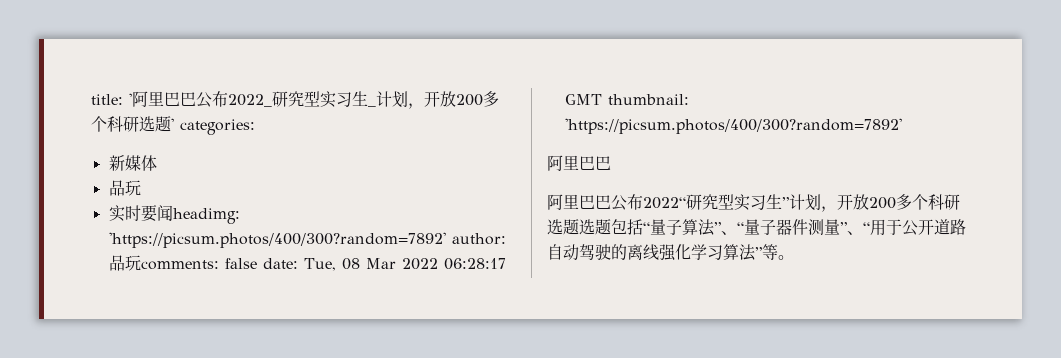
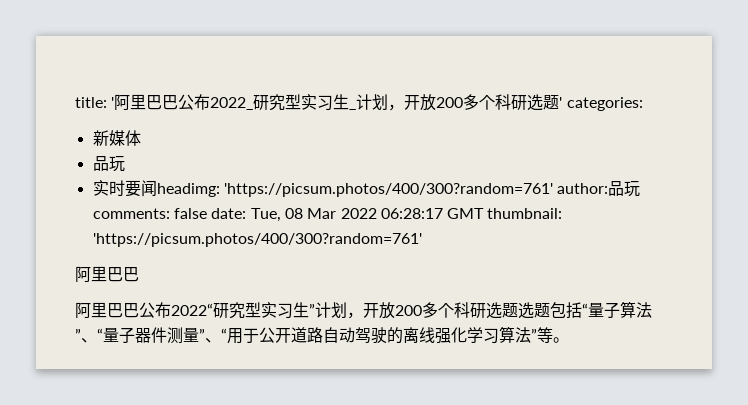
[108,232,446,248] 'https://picsum.photos/400/300?random=7892' -> [223,183,553,197] 'https://picsum.photos/400/300?random=761'
[564,118,902,134] 'https://picsum.photos/400/300?random=7892' -> [92,233,422,247] 'https://picsum.photos/400/300?random=761'

